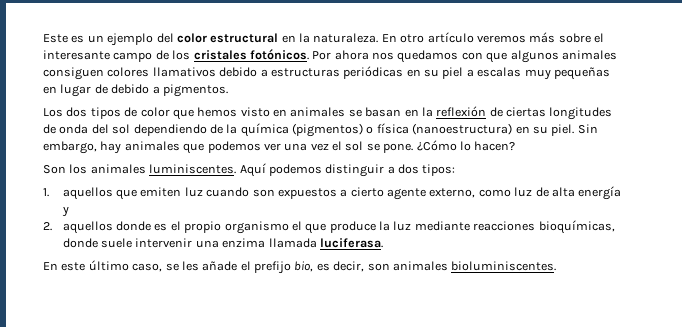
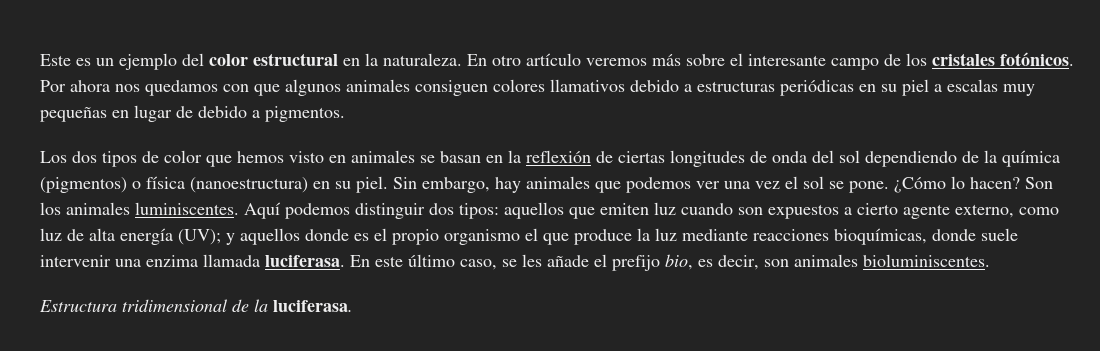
(516, 146) // -> (1020, 183) none
[387,166,395,174] a -> (425, 211) none
[43,188,49,197] // 1. -> (499, 211) none
(622, 193) none -> [178,229,221,245] (UV);
[43,222,52,231] // 2. -> (235, 239) none
(383, 243) // -> (345, 261) none
(557, 266) none -> [39,299,353,312] // Estructura tridimensional de la luciferasa.

